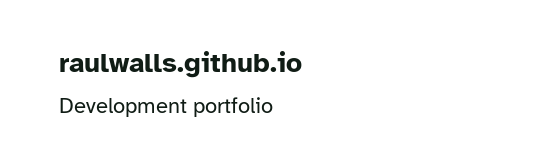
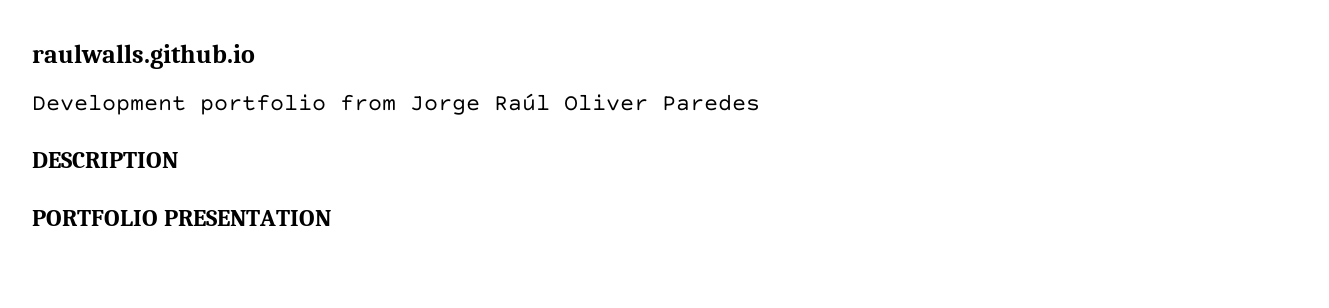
(273, 107) none -> [340,93,760,115] [32,152,178,168] [32,210,332,226] from Jorge Raúl Oliver Paredes // DESCRIPTION // PORTFOLIO PRESENTATION

